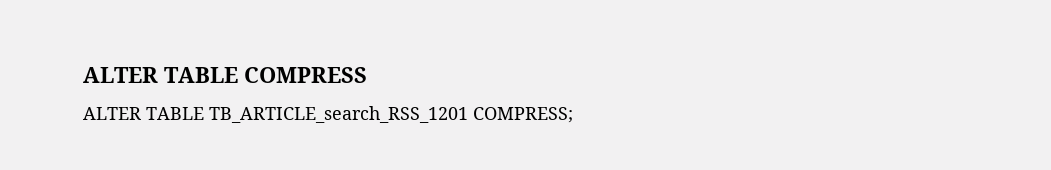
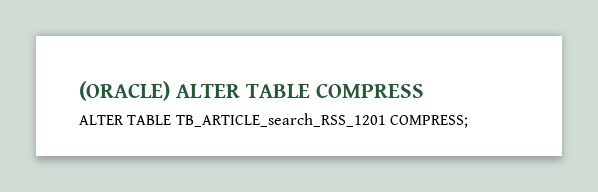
(83, 75) none -> [79,81,170,101] (ORACLE)

